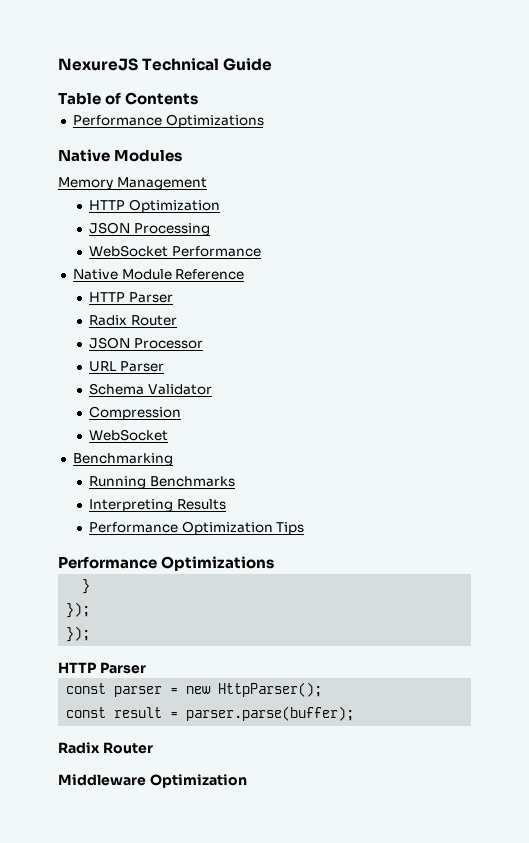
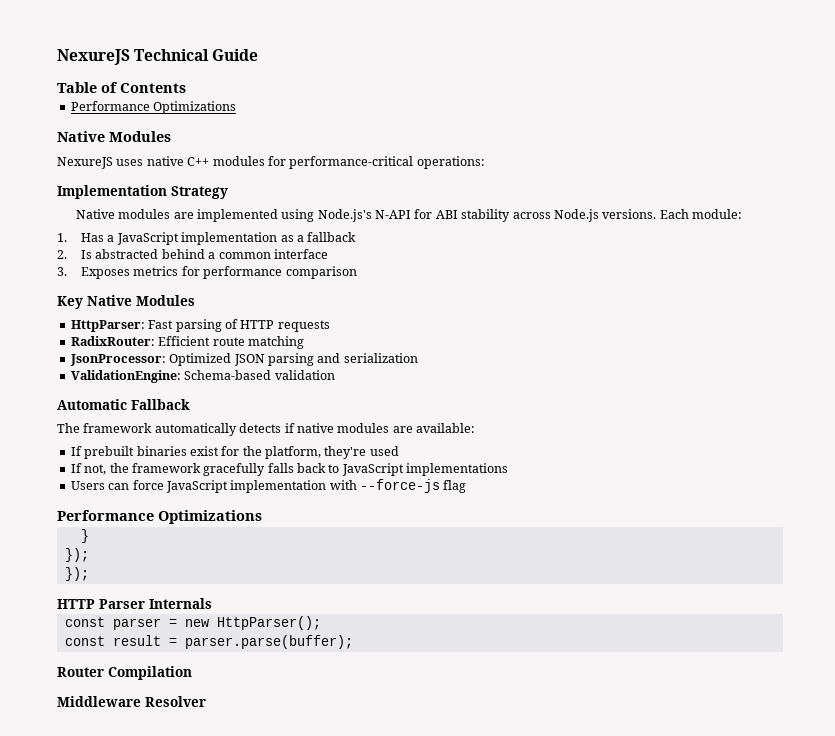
[58,177,207,190] [89,199,220,213] [89,222,210,236] [89,245,261,257] [72,269,245,280] [89,292,173,303] [89,315,177,326] [89,337,203,349] [89,361,164,372] [89,383,212,395] [89,406,182,420] [89,429,169,441] [72,453,173,466] [89,476,235,489] [89,499,226,512] [89,521,305,535] Memory Management // HTTP Optimization // JSON Processing // WebSocket Performance // Native Module Reference // HTTP Parser // Radix Router // JSON Processor // URL Parser // Schema Validator // Compression // WebSocket // Benchmarking // Running Benchmarks // Interpreting Results // Performance Optimization Tips -> [57,156,485,169] [57,185,228,199] [75,209,743,222] [57,232,357,245] [57,249,328,259] [57,266,357,279] [57,295,195,309] [70,319,330,332] [70,336,304,349] [69,353,418,366] [70,370,335,383] [57,399,190,410] [57,423,475,436] [70,446,399,459] [70,463,509,476] [70,479,467,493] NexureJS uses native C++ modules for performance-critical operations: // Implementation Strategy // Native modules are implemented using Node.js's N-API for ABI stability across Node.js versions. Each module: // 1. Has a JavaScript implementation as a fallback // 2. Is abstracted behind a common interface // 3. Exposes metrics for performance comparison // Key Native Modules // HttpParser: Fast parsing of HTTP requests // RadixRouter: Efficient route matching // JsonProcessor: Optimized JSON parsing and serialization // ValidationEngine: Schema-based validation // Automatic Fallback // The framework automatically detects if native modules are available: // If prebuilt binaries exist for the platform, they're used // If not, the framework gracefully falls back to JavaScript implementations // Users can force JavaScript implementation with --force-js flag
(146, 668) none -> [149,598,212,609] Internals
[58,742,153,754] Radix Router -> [57,666,192,680] Router Compilation
[149,774,247,788] Optimization -> [145,696,206,707] Resolver

